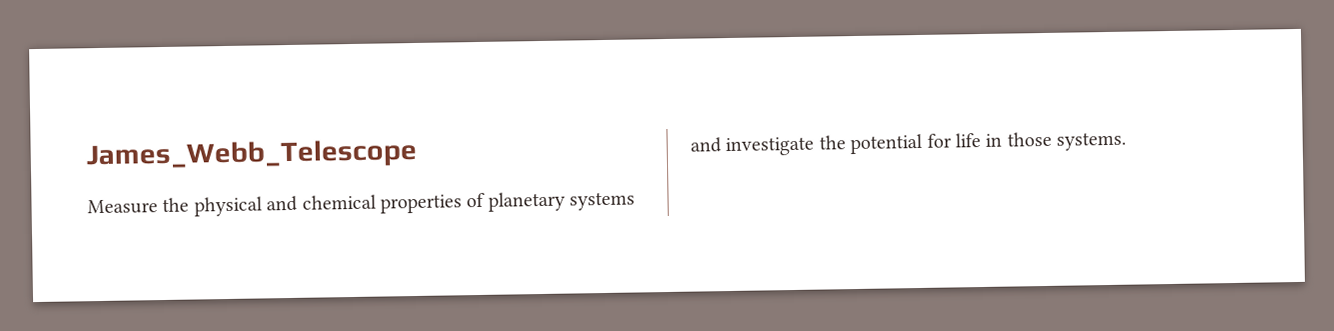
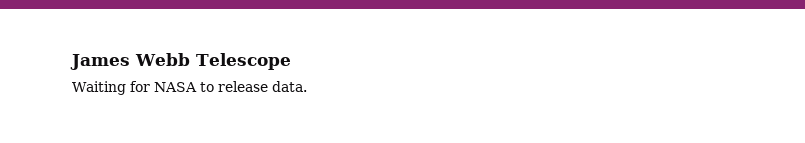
[86,138,417,171] [87,191,636,217] [690,131,1127,157] James_Webb_Telescope // Measure the physical and chemical properties of planetary systems and investigate the potential for life in those systems. -> [70,53,291,70] [72,81,307,95] James Webb Telescope // Waiting for NASA to release data.

